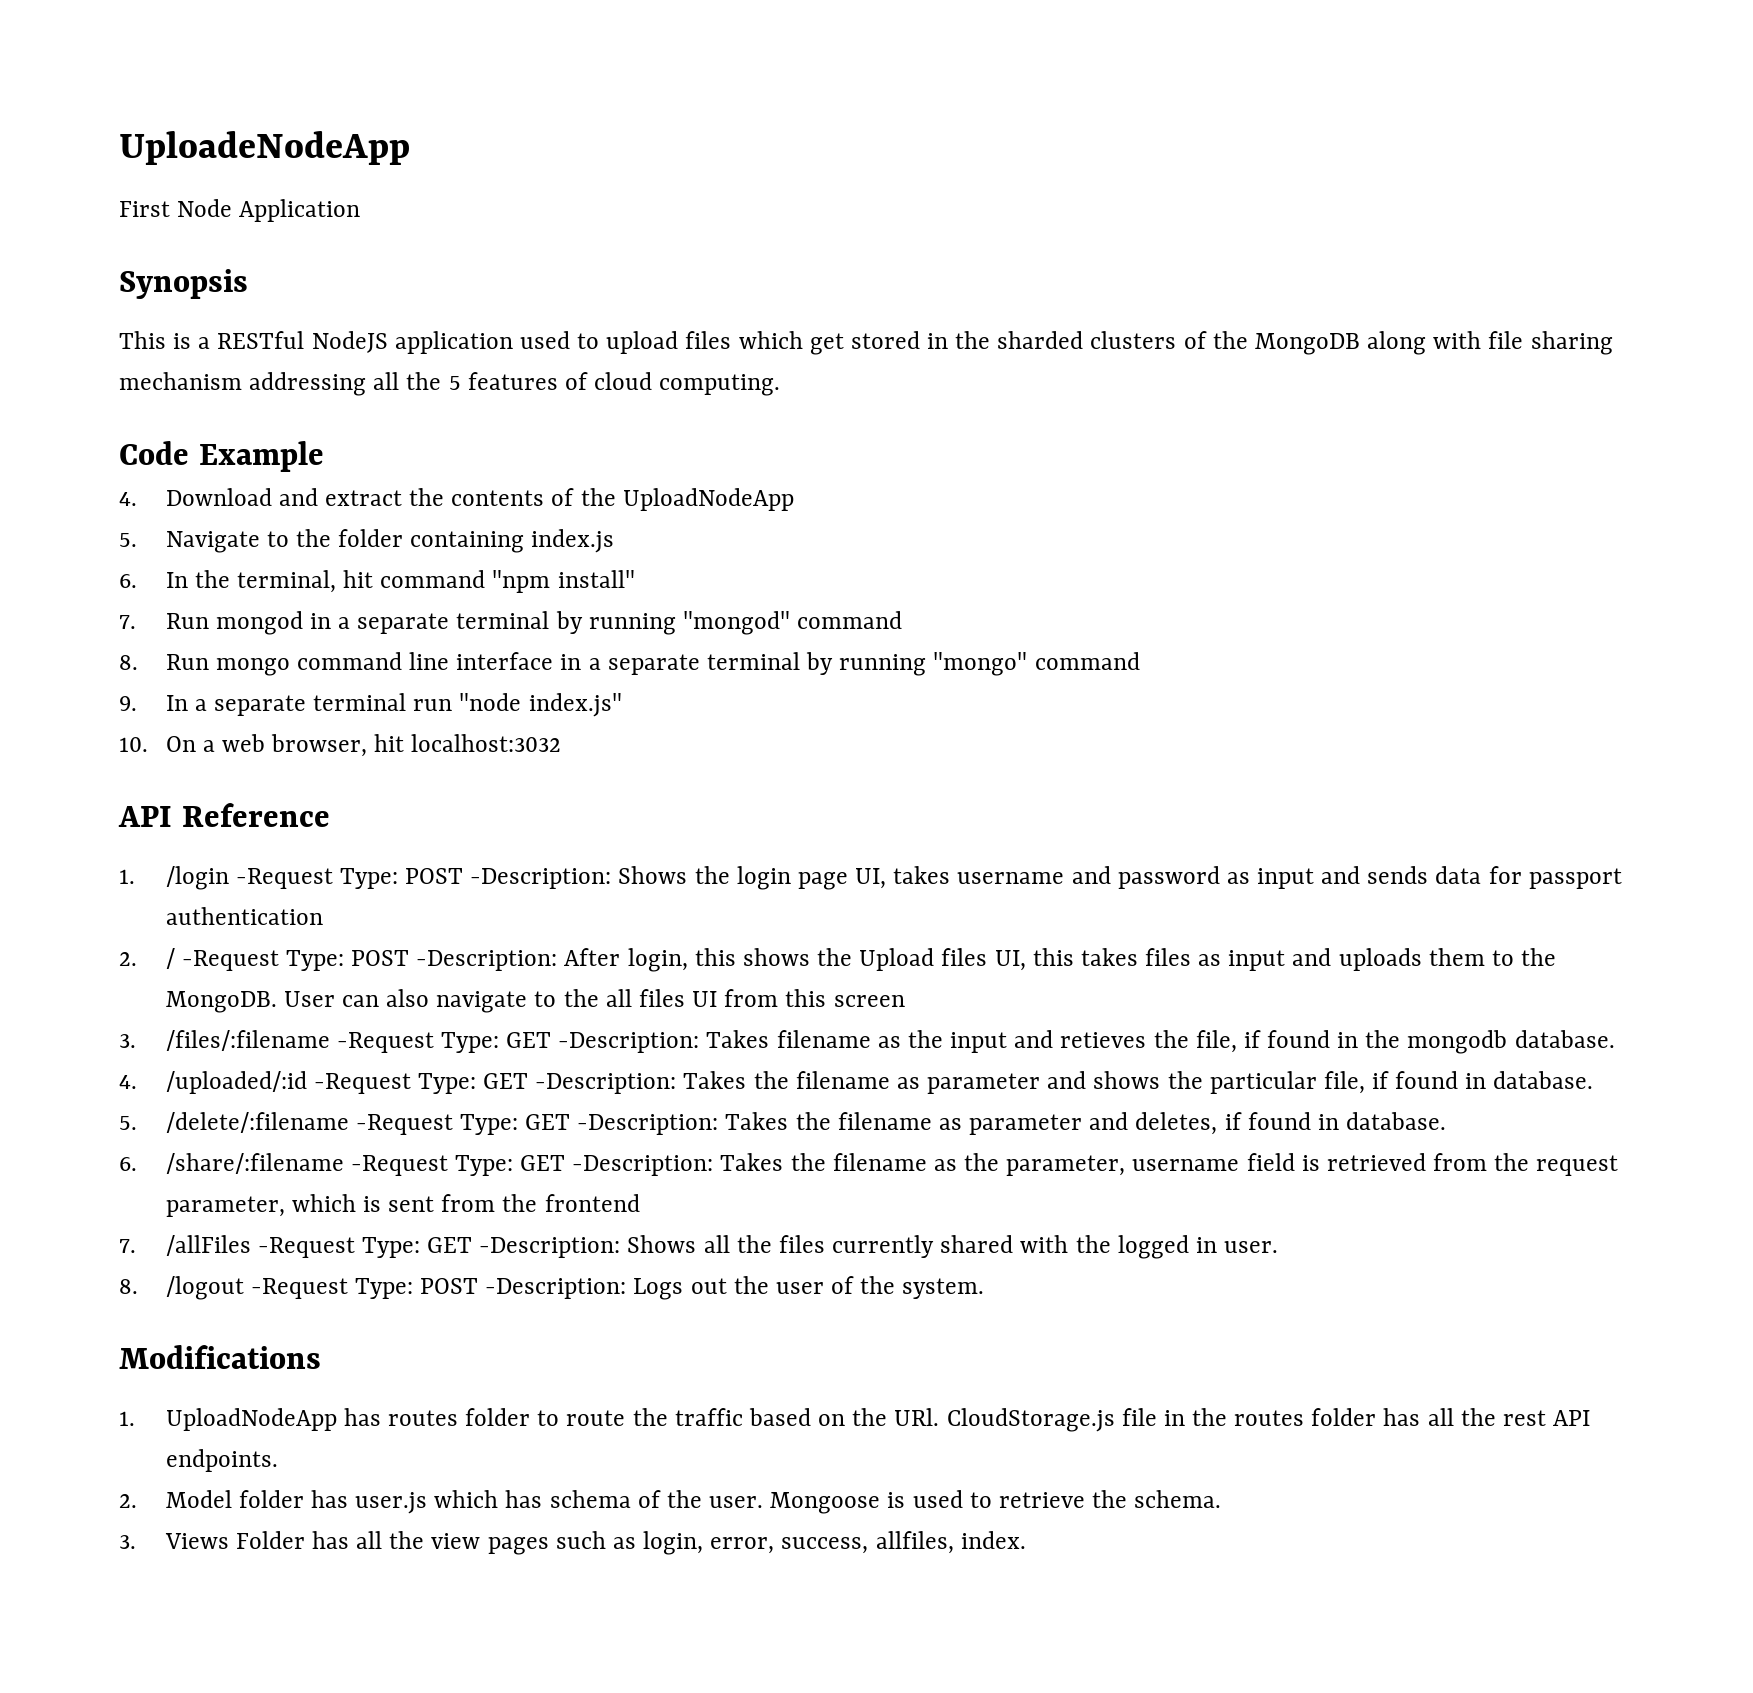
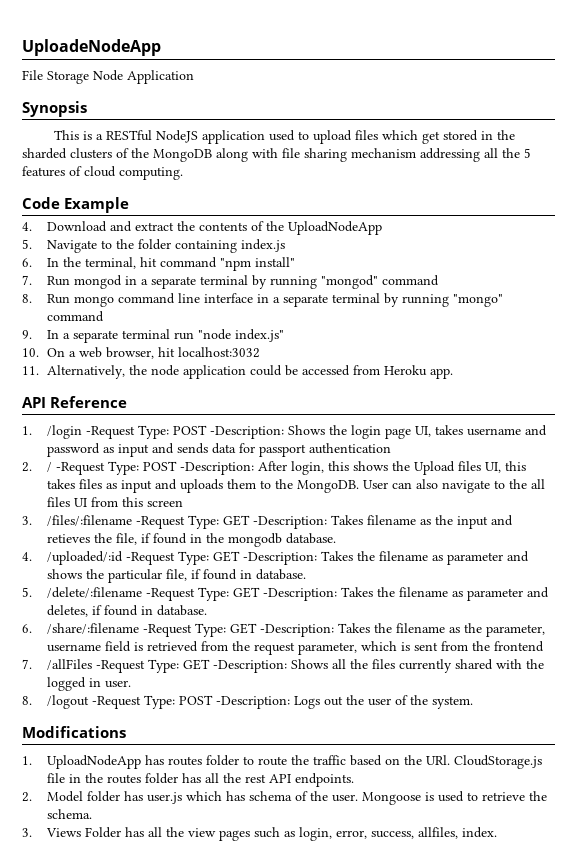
[119,201,170,217] First -> [22,70,89,84] File Storage
(562, 743) none -> [22,365,453,379] // 11. Alternatively, the node application could be accessed from Heroku app.

